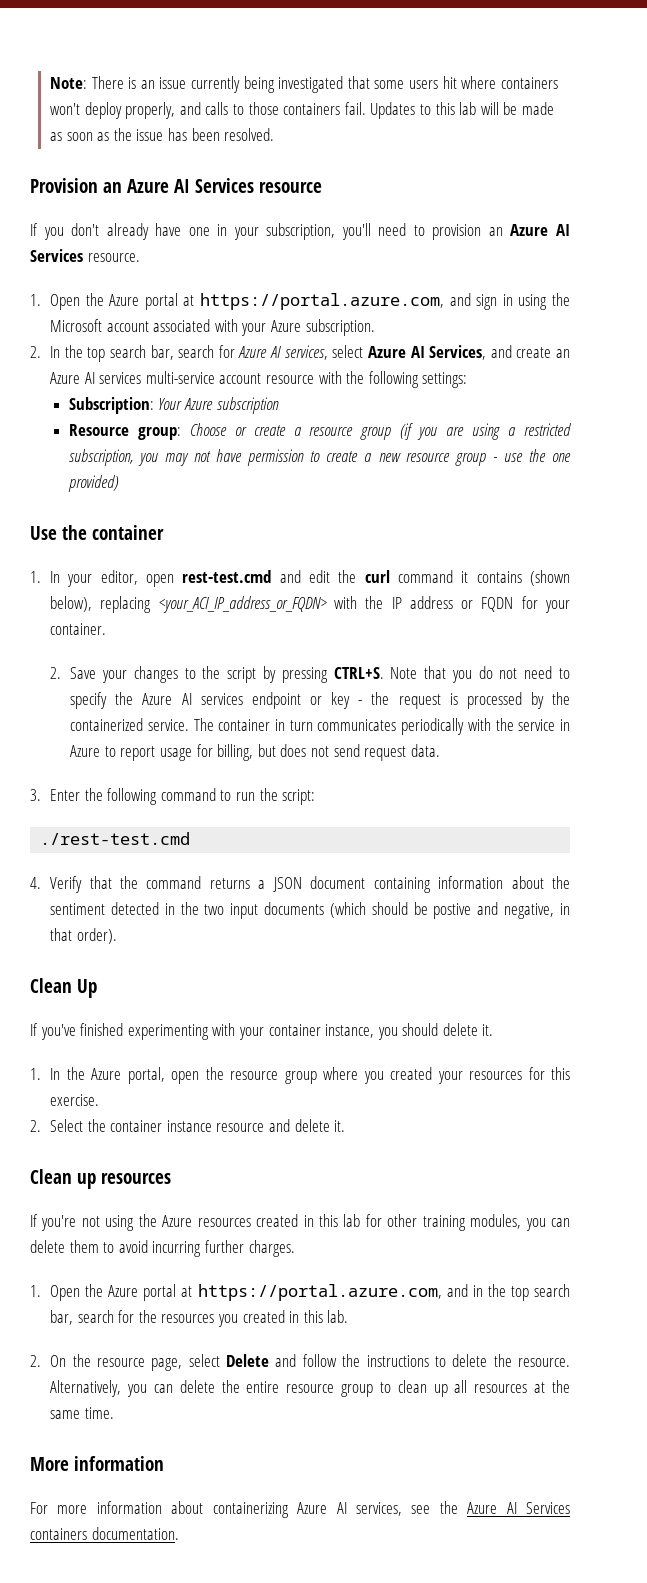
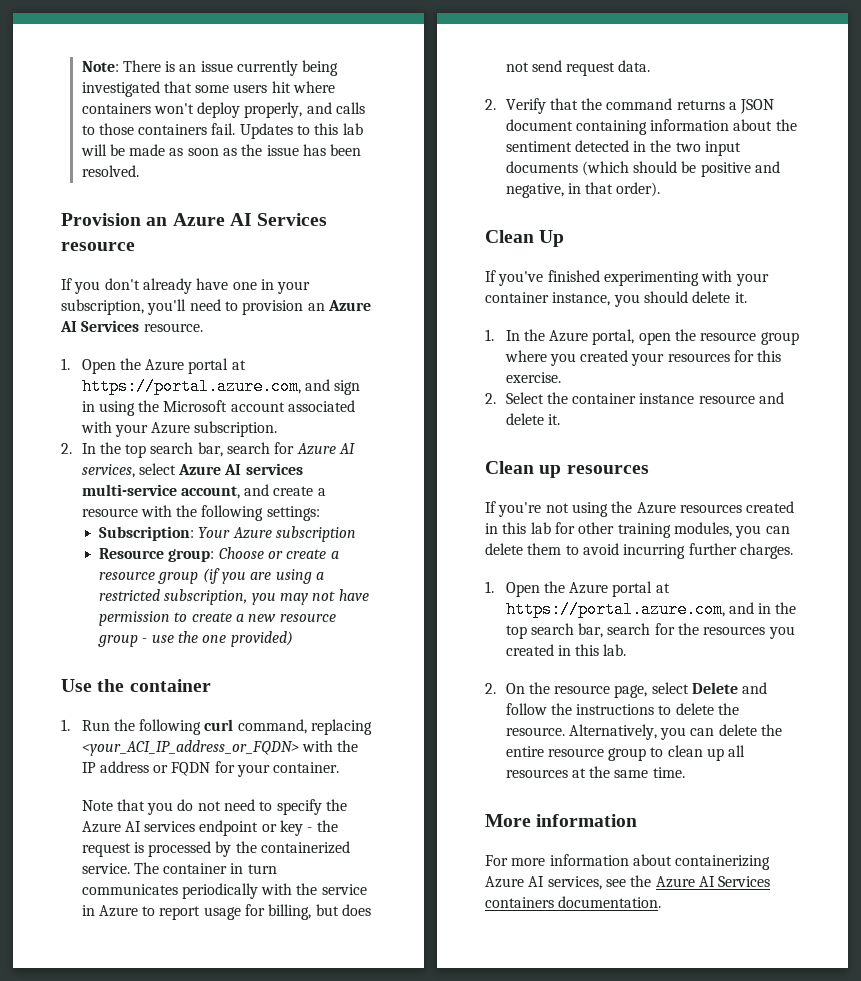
[429,345,570,360] [50,371,262,384] Services, and create an Azure AI services multi-service account -> [245,463,303,475] [81,484,326,499] services multi-service account, and create a
[50,570,570,587] [50,596,93,612] In your editor, open rest-test.cmd and edit the curl command it contains (shown below), -> [81,719,307,735] Run the following curl command,
[50,666,384,683] 2. Save your changes to the script by pressing CTRL+S. -> (340, 767) none
[30,788,316,805] [40,832,191,845] [30,877,41,889] 3. Enter the following command to run the script: // ./rest-test.cmd // 4. -> [485,99,496,110] 2.
[433,903,472,919] postive -> [700,162,751,177] positive

